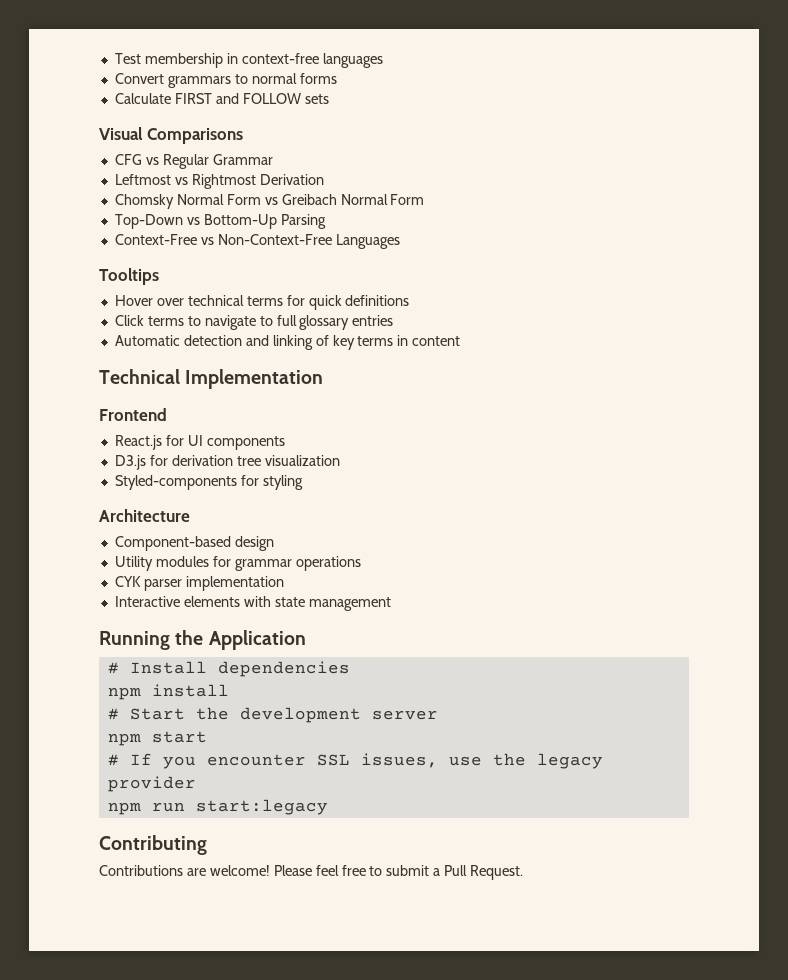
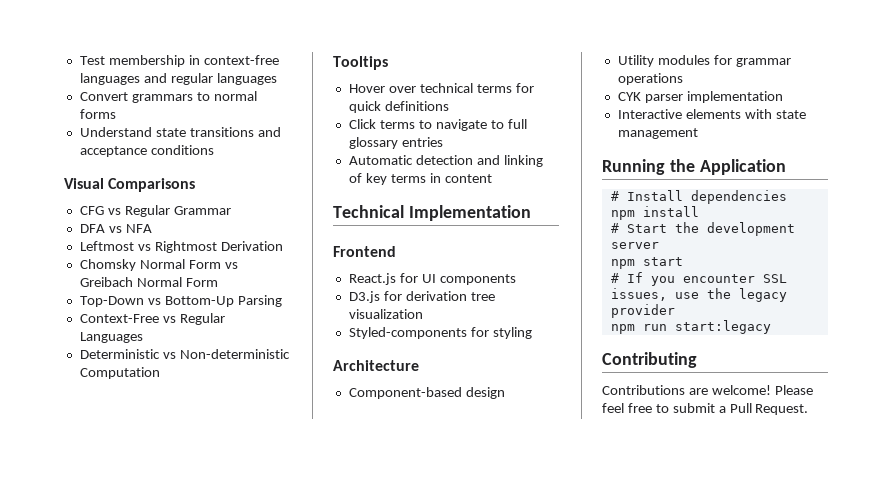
(383, 60) none -> [143,73,277,85] and regular languages
[114,93,329,104] Calculate FIRST and FOLLOW sets -> [79,127,281,137] [79,145,214,157] Understand state transitions and acceptance conditions
(273, 159) none -> [79,224,152,233] // DFA vs NFA
[217,234,332,245] Non-Context-Free -> [179,313,225,325] Regular
(400, 241) none -> [79,349,290,359] [79,367,160,379] // Deterministic vs Non-deterministic Computation

